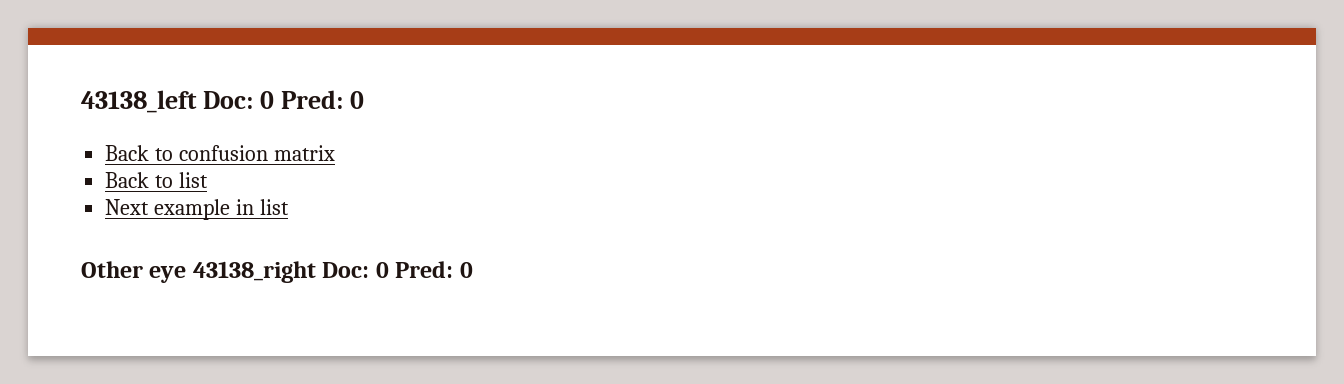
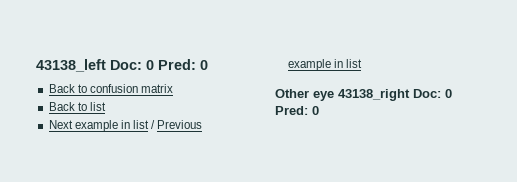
(290, 207) none -> [151,120,203,129] [287,59,362,71] / Previous example in list

